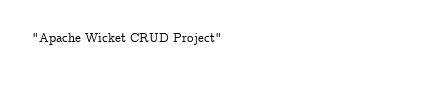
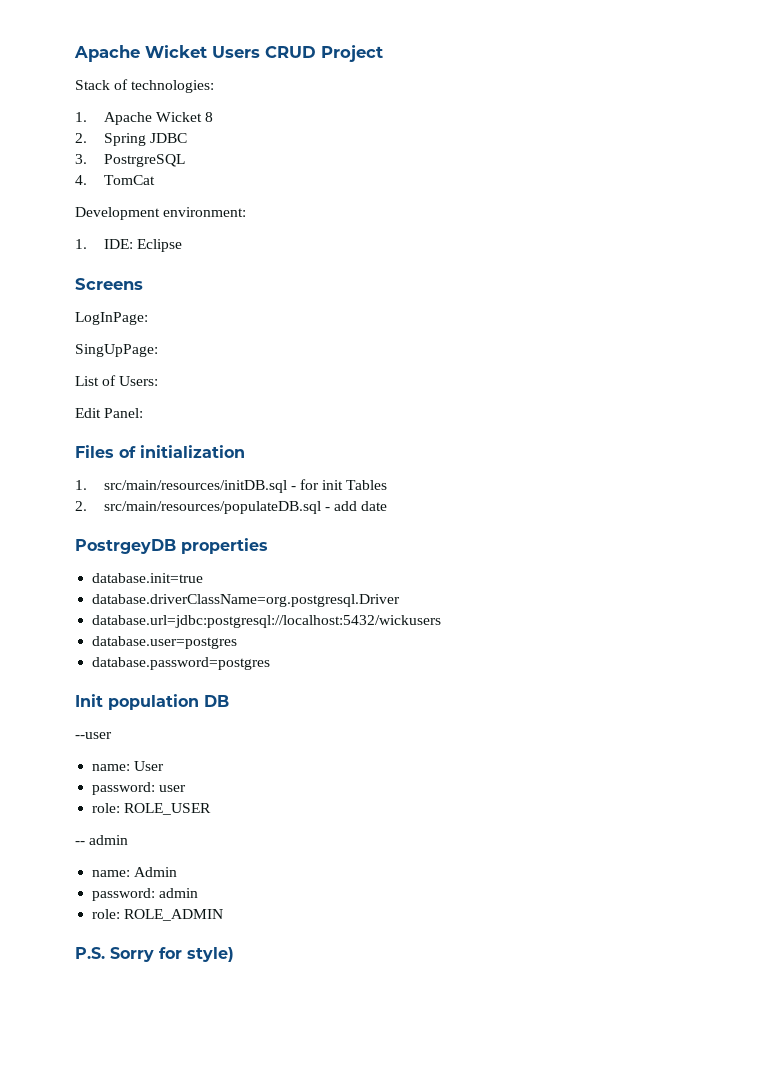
[32,33,222,45] "Apache Wicket CRUD Project" -> [74,45,383,62] [75,79,215,93] [75,112,214,125] [75,133,187,146] [75,154,185,167] [75,175,155,185] [75,207,247,220] [75,239,182,252] [75,278,143,290] [75,312,148,325] [75,344,158,357] [75,375,159,386] [75,408,144,418] [75,445,245,458] [75,479,388,493] [75,501,388,514] [75,538,268,554] [92,573,204,583] [92,594,401,607] [92,615,442,628] [92,636,238,649] [92,657,271,670] [75,694,229,710] [75,732,112,739] [92,761,165,771] [92,782,187,795] [92,803,212,815] [75,835,129,845] [92,867,178,877] [92,888,199,901] [92,909,224,921] [75,947,234,962] Apache Wicket Users CRUD Project // Stack of technologies: // 1. Apache Wicket 8 // 2. Spring JDBC // 3. PostrgreSQL // 4. TomCat // Development environment: // 1. IDE: Eclipse // Screens // LogInPage: // SingUpPage: // List of Users: // Edit Panel: // Files of initialization // 1. src/main/resources/initDB.sql - for init Tables // 2. src/main/resources/populateDB.sql - add date // PostrgeyDB properties // database.init=true // database.driverClassName=org.postgresql.Driver // database.url=jdbc:postgresql://localhost:5432/wickusers // database.user=postgres // database.password=postgres // Init population DB // --user // name: User // password: user // role: ROLE_USER // -- admin // name: Admin // password: admin // role: ROLE_ADMIN // P.S. Sorry for style)

